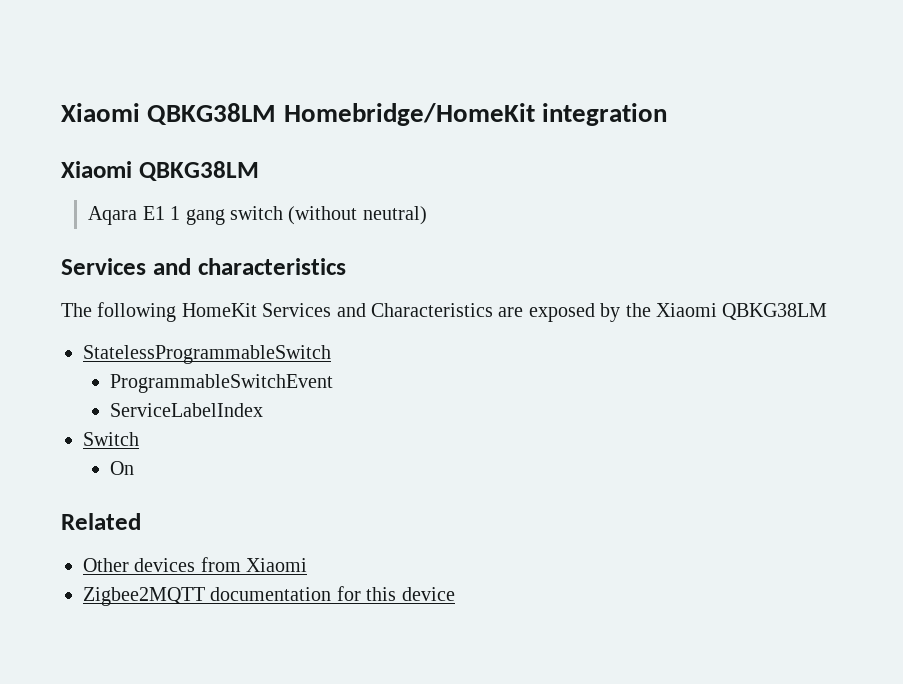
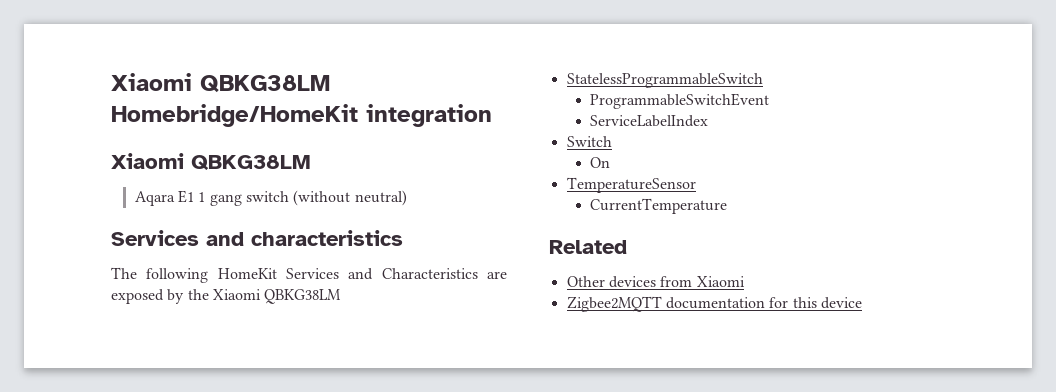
(135, 468) none -> [566,177,696,193] [590,198,728,214] // TemperatureSensor // CurrentTemperature

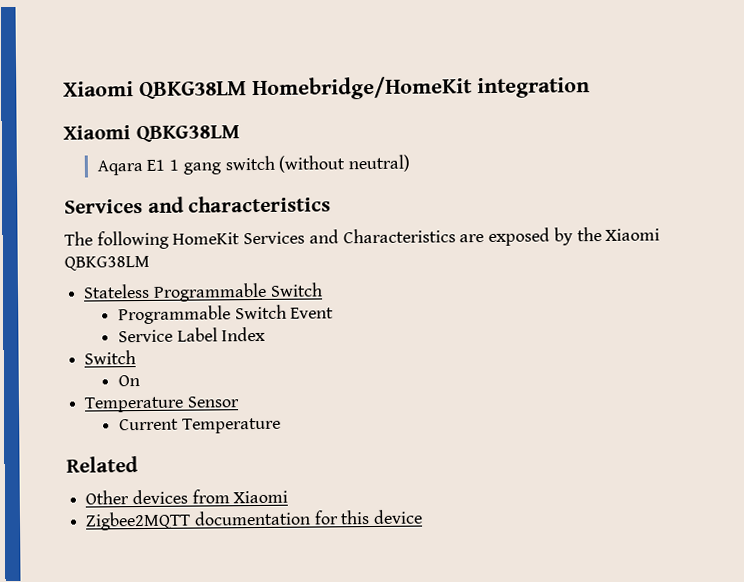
[566,73,763,88] [590,93,770,109] [590,115,709,127] [566,136,612,147] [590,157,611,168] [566,177,696,193] [590,198,728,214] StatelessProgrammableSwitch // ProgrammableSwitchEvent // ServiceLabelIndex // Switch // On // TemperatureSensor // CurrentTemperature -> [83,282,323,302] [117,304,335,325] [117,326,267,343] [84,350,137,365] [117,375,140,387] [84,396,240,413] [118,417,281,434] Stateless Programmable Switch // Programmable Switch Event // Service Label Index // Switch // On // Temperature Sensor // Current Temperature

